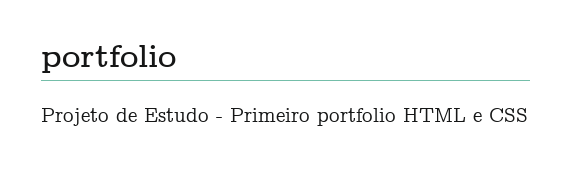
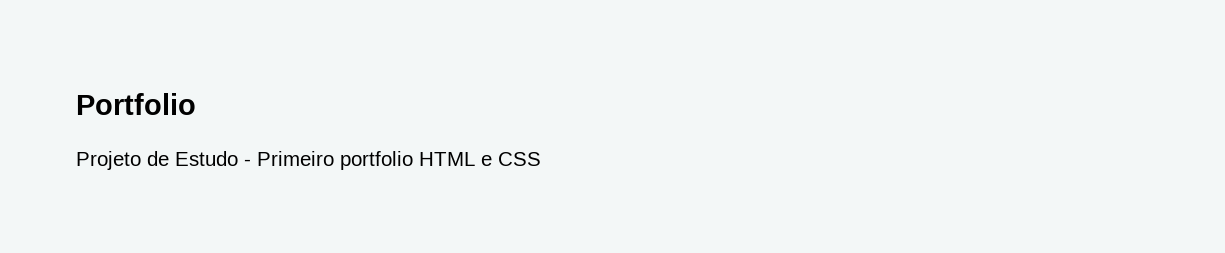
[41,45,176,73] portfolio -> [76,93,196,115] Portfolio

